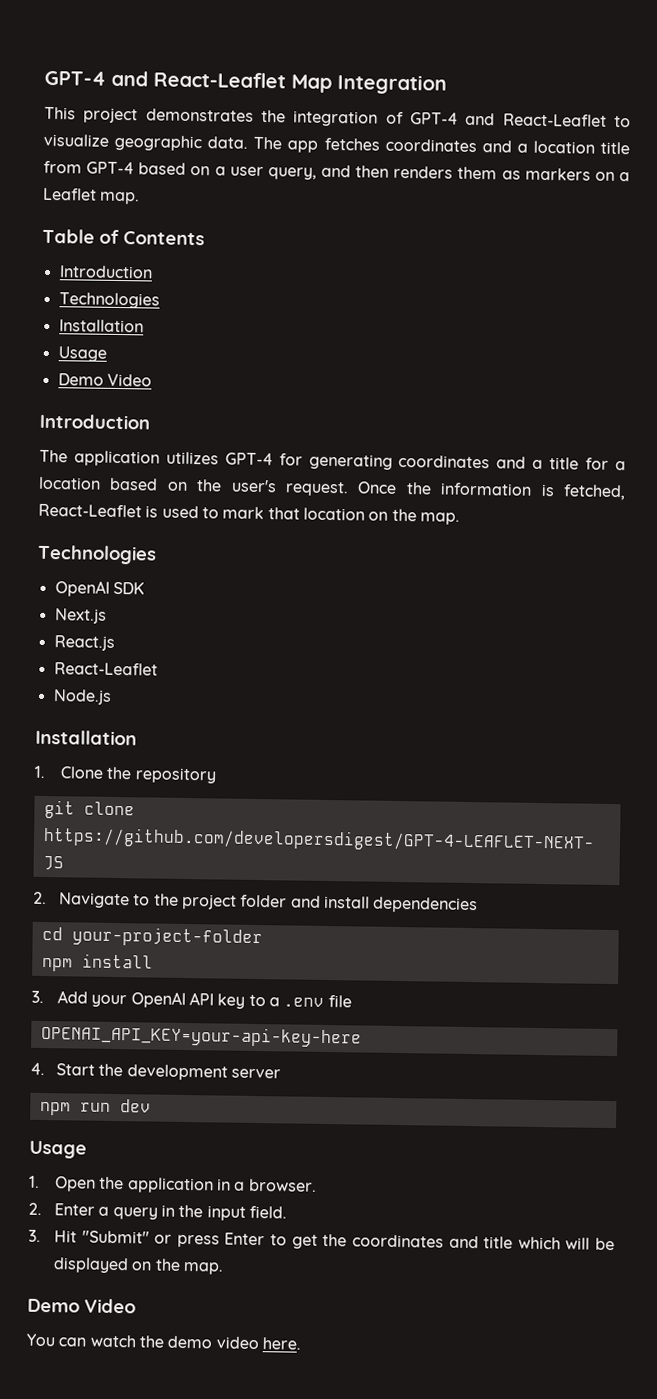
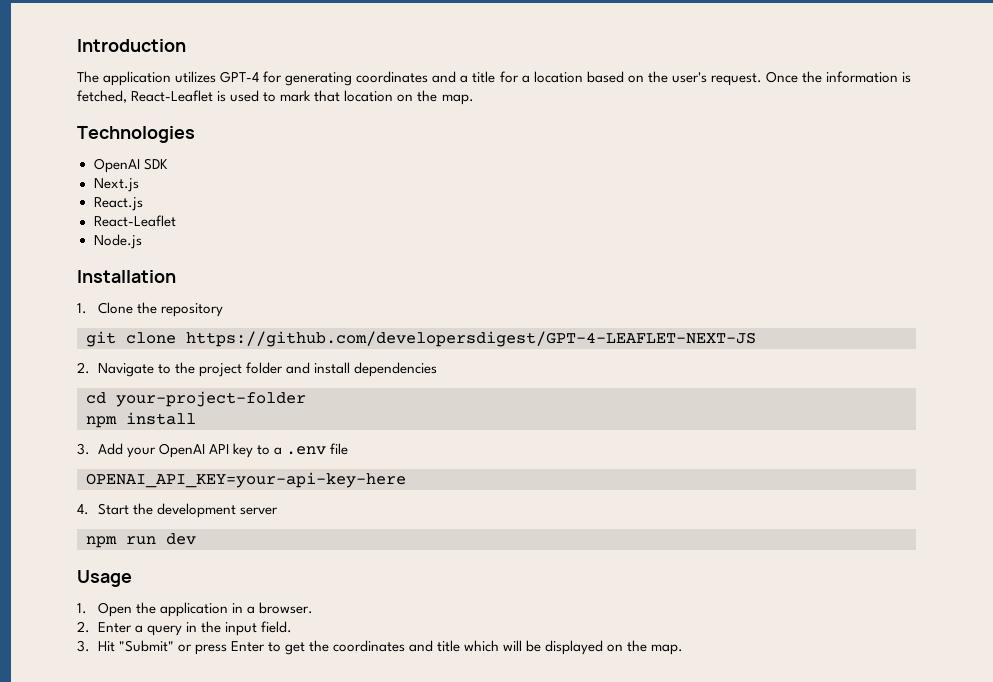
[44,70,447,95] [44,106,631,128] [43,133,631,155] [43,160,630,182] [43,187,141,205] [42,228,205,246] [58,265,153,279] [58,292,160,309] [58,319,144,333] [57,346,107,362] [57,373,152,387] GPT-4 and React-Leaflet Map Integration // This project demonstrates the integration of GPT-4 and React-Leaflet to visualize geographic data. The app fetches coordinates and a location title from GPT-4 based on a user query, and then renders them as markers on a Leaflet map. // Table of Contents // Introduction // Technologies // Installation // Usage // Demo Video // -> (77, 45) none
[27,1298,136,1314] [26,1333,301,1350] // Demo Video // You can watch the demo video here. -> (684, 649) none

